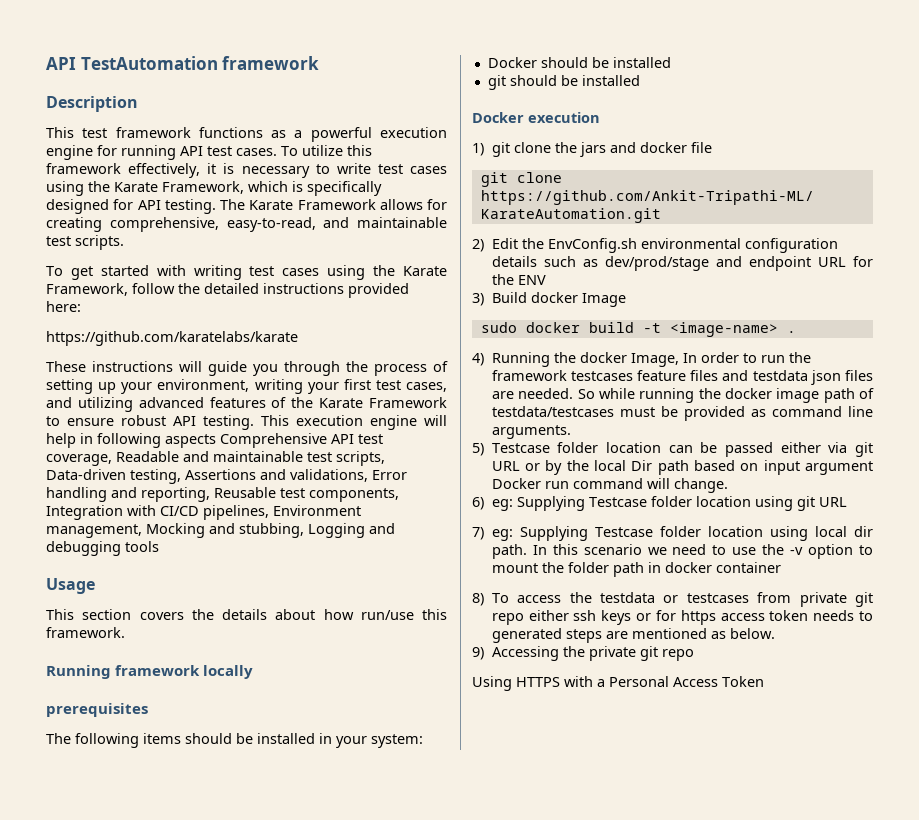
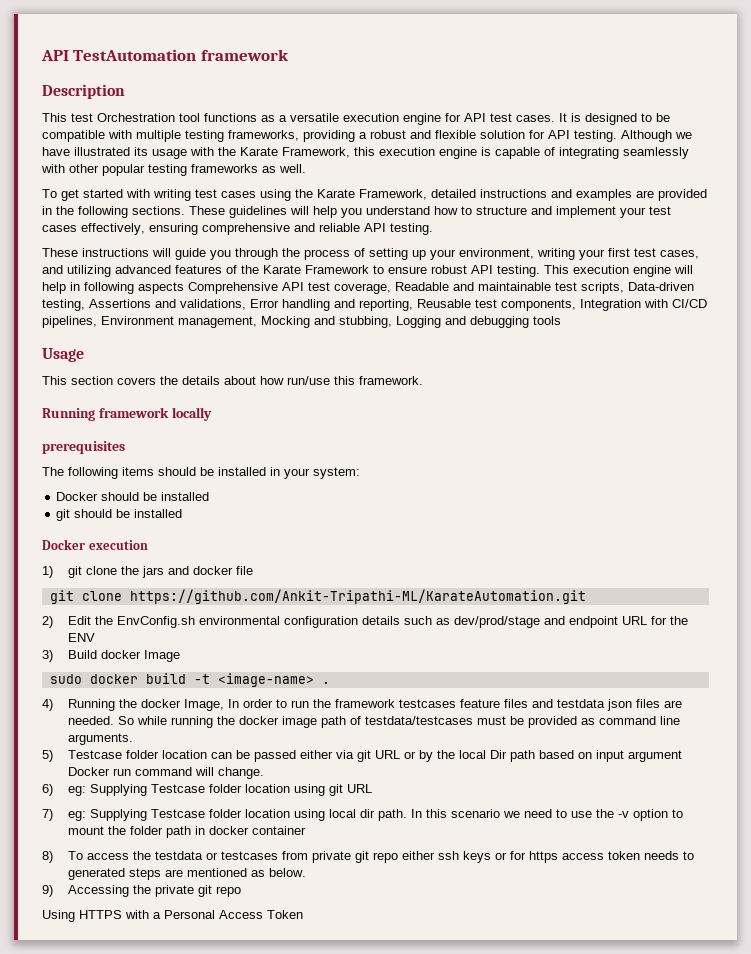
[115,127,191,138] framework -> [97,113,200,122] Orchestration tool
[310,127,372,142] powerful -> [290,113,339,122] versatile
[121,145,176,160] running -> (461, 117) none
[281,145,372,156] [46,163,447,178] [46,181,382,196] [46,199,447,214] [46,217,447,232] [46,235,124,250] To utilize this framework effectively, it is necessary to write test cases using the Karate Framework, which is specifically designed for API testing. The Karate Framework allows for creating comprehensive, easy-to-read, and maintainable test scripts. -> [559,113,670,125] [42,130,692,142] [42,147,689,159] [41,164,306,176] It is designed to be compatible with multiple testing frameworks, providing a robust and flexible solution for API testing. Although we have illustrated its usage with the Karate Framework, this execution engine is capable of integrating seamlessly with other popular testing frameworks as well.
[132,283,409,298] [46,301,81,312] [46,331,298,346] follow the detailed instructions provided here: // https://github.com/karatelabs/karate -> [431,189,707,201] [42,206,671,218] [42,223,433,235] detailed instructions and examples are provided in the following sections. These guidelines will help you understand how to structure and implement your test cases effectively, ensuring comprehensive and reliable API testing.

